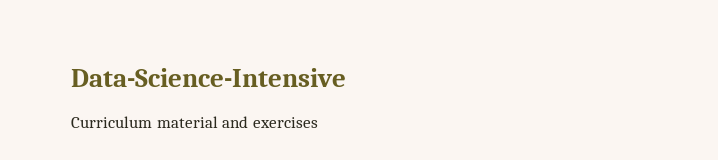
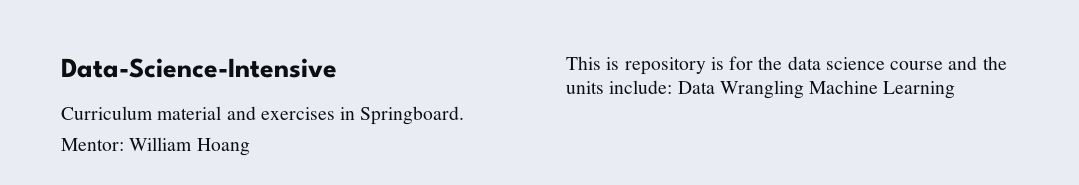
(318, 122) none -> [340,106,465,125] [61,137,250,156] [566,56,1007,75] [566,80,956,99] in Springboard. // Mentor: William Hoang // This is repository is for the data science course and the units include: Data Wrangling Machine Learning

